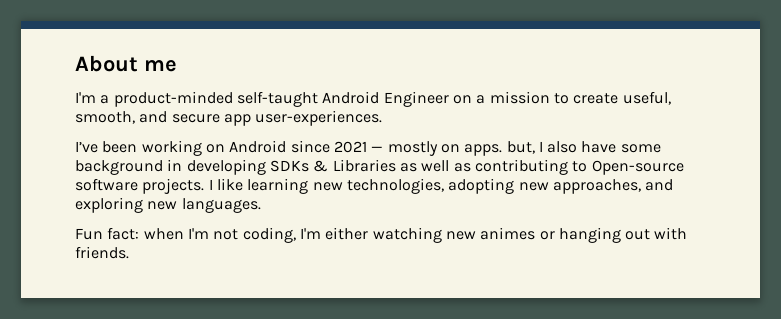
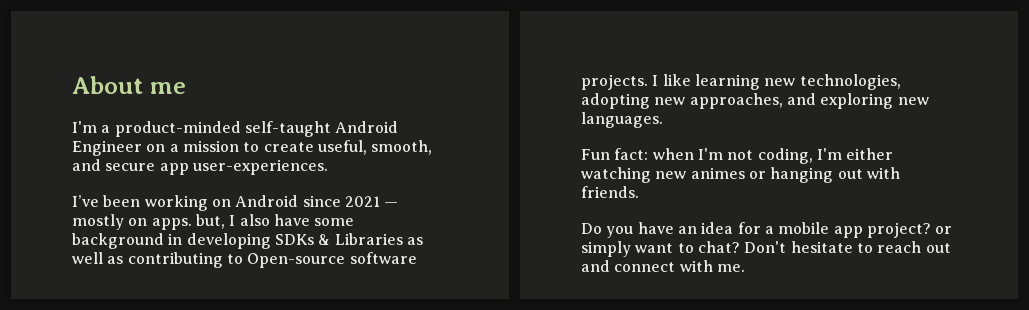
(129, 252) none -> [581,222,953,238] [581,241,951,257] [581,260,745,272] // Do you have an idea for a mobile app project? or simply want to chat? Don't hesitate to reach out and connect with me.

